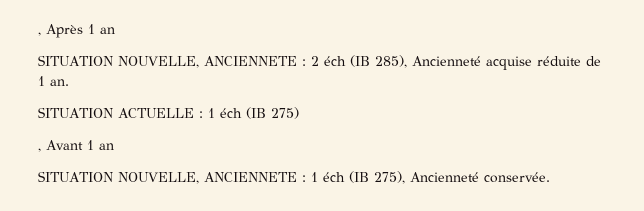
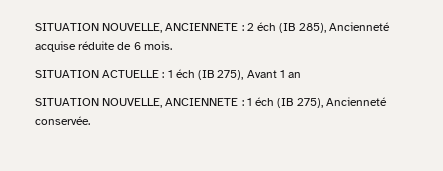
[38,24,115,38] , Après 1 an // -> (35, 27) none
[38,76,69,86] 1 an. -> [133,41,172,50] 6 mois.
[271,107,299,119] [38,148,41,152] 275) // , -> [217,70,244,80] 275),

